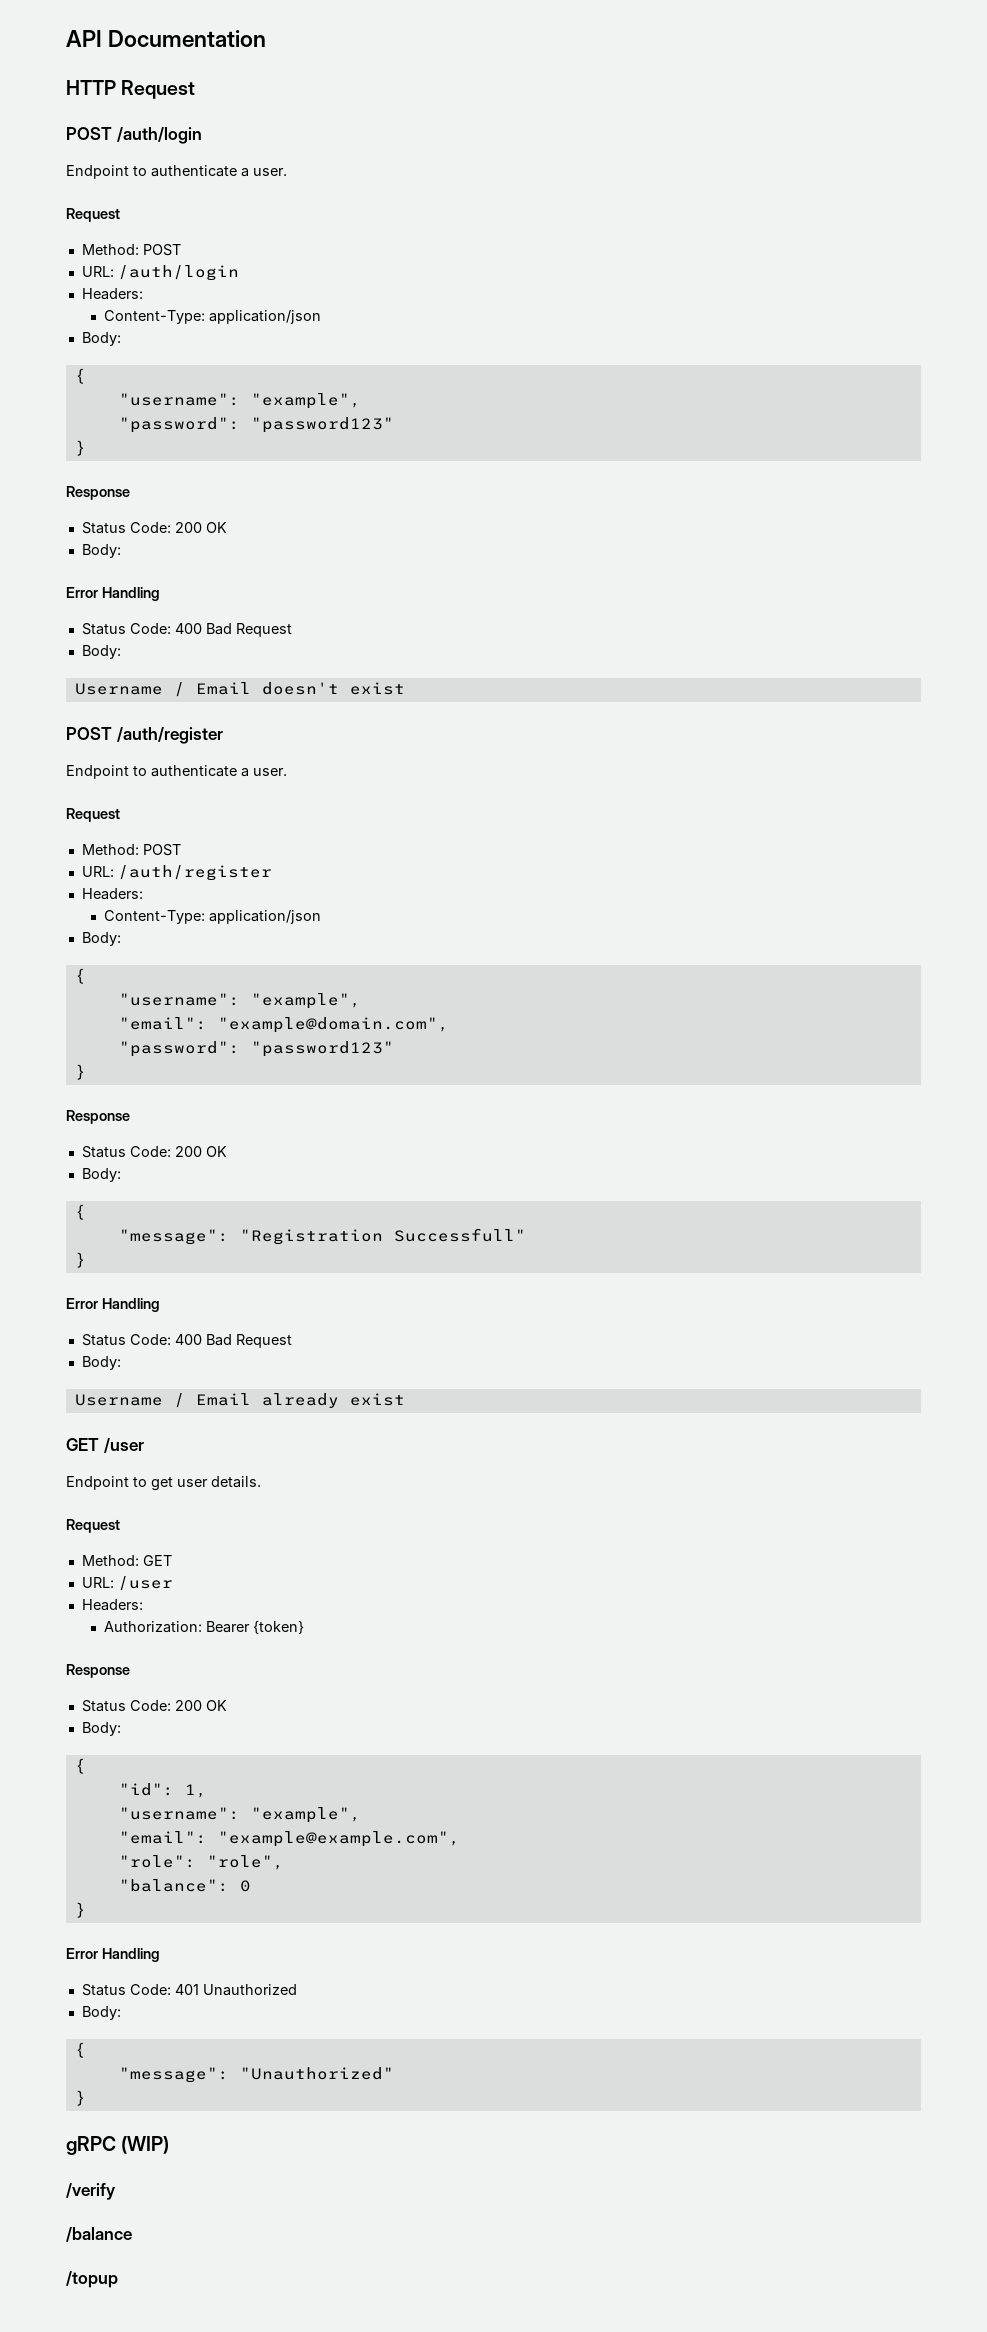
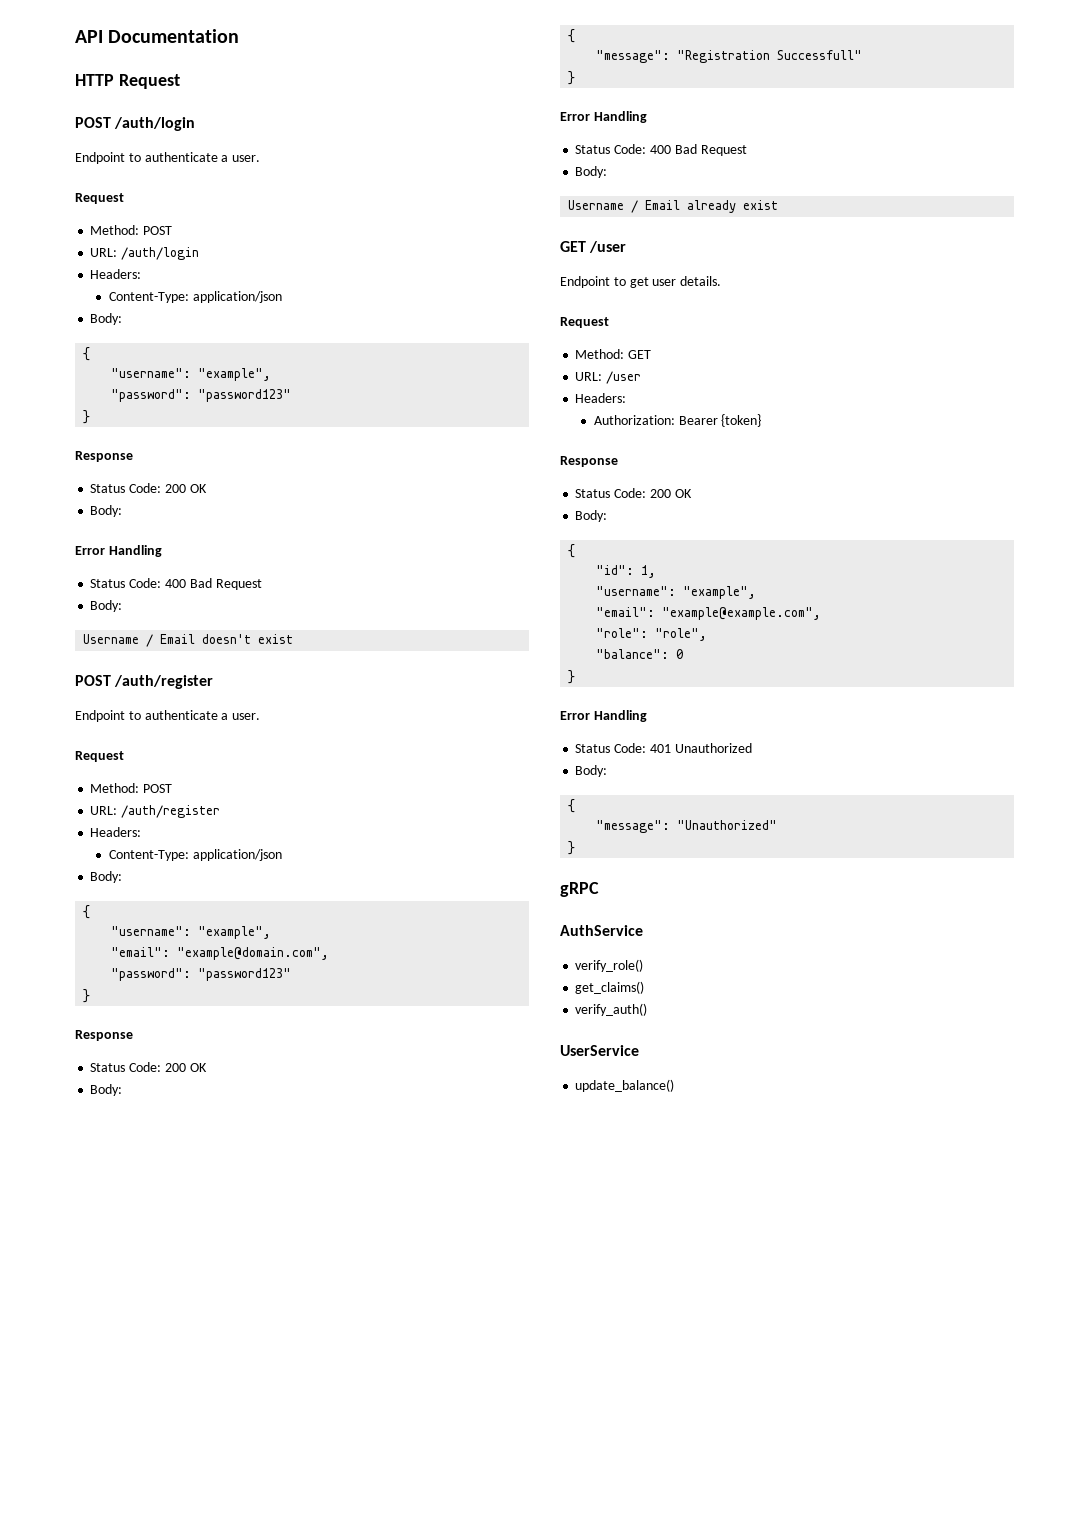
[121,2136,170,2154] [66,2183,116,2200] [66,2227,132,2242] [66,2271,118,2288] (WIP) // /verify // /balance // /topup -> [560,925,643,936] [575,959,644,972] [575,981,645,994] [575,1003,648,1016] [560,1045,639,1056] [575,1079,675,1092] // AuthService // verify_role() // get_claims() // verify_auth() // UserService // update_balance()

